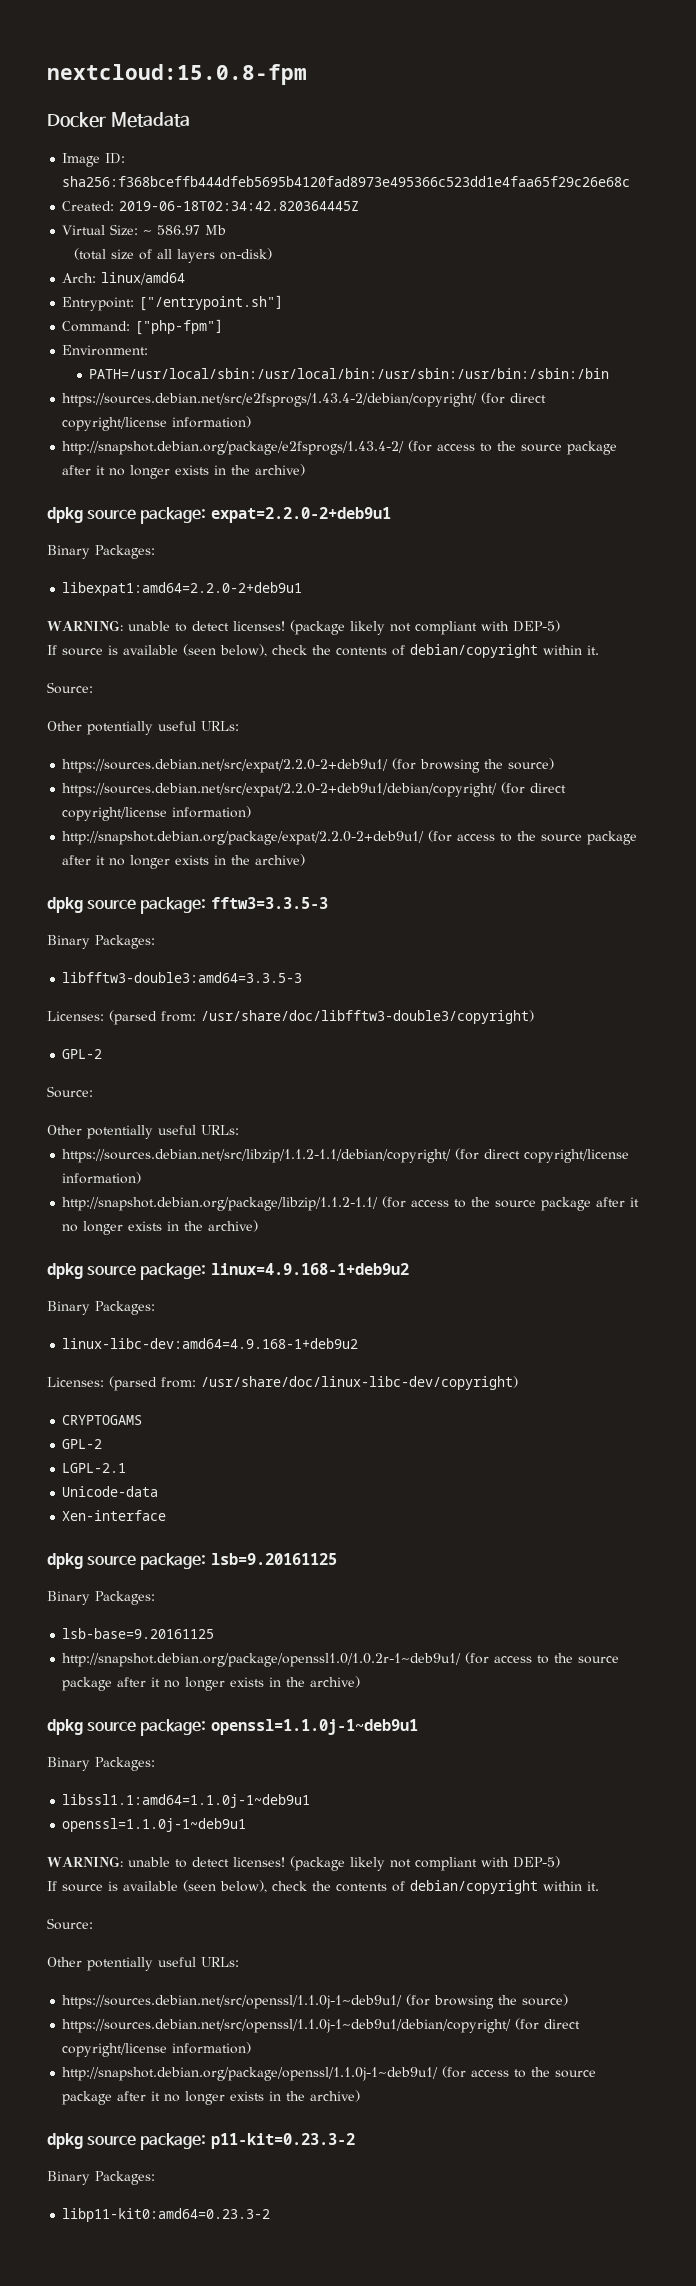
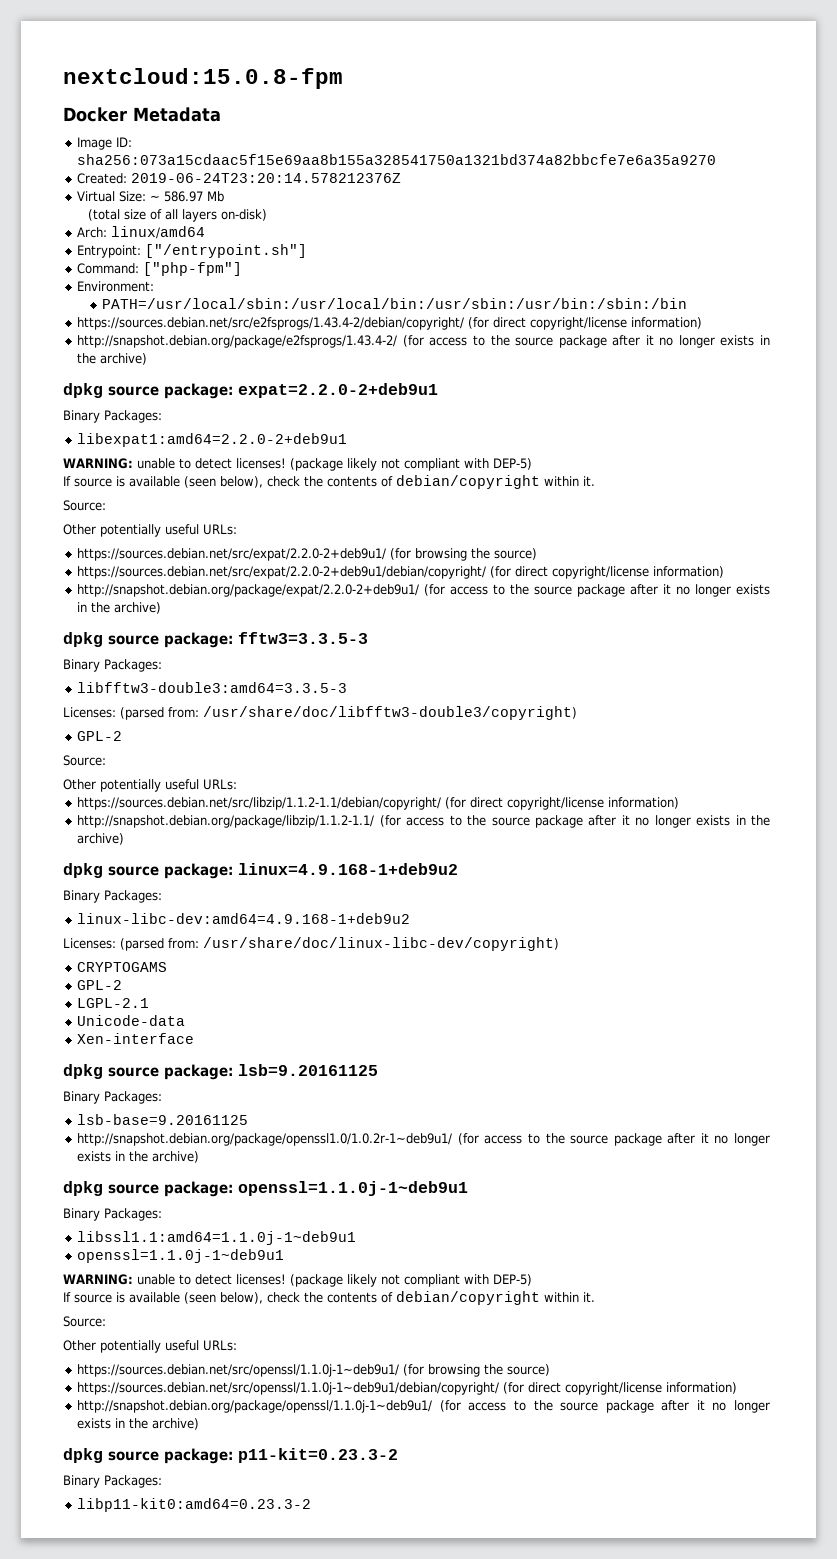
[62,176,631,187] sha256:f368bceffb444dfeb5695b4120fad8973e495366c523dd1e4faa65f29c26e68c -> [77,154,717,165] sha256:073a15cdaac5f15e69aa8b155a328541750a1321bd374a82bbcfe7e6a35a9270
[119,201,360,211] 2019-06-18T02:34:42.820364445Z -> [131,173,402,183] 2019-06-24T23:20:14.578212376Z

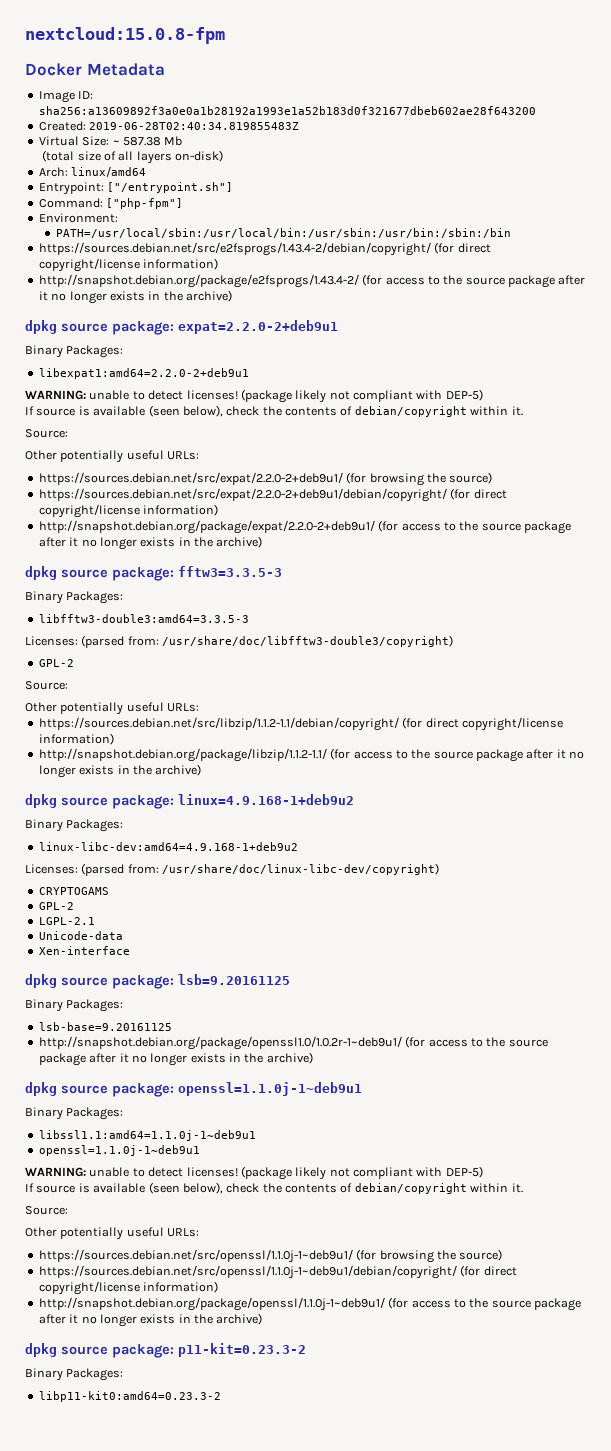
[77,154,717,165] sha256:073a15cdaac5f15e69aa8b155a328541750a1321bd374a82bbcfe7e6a35a9270 -> [38,106,536,115] sha256:a13609892f3a0e0a1b28192a1993e1a52b183d0f321677dbeb602ae28f643200
[131,173,402,183] 2019-06-24T23:20:14.578212376Z -> [89,122,300,130] 2019-06-28T02:40:34.819855483Z
[164,191,204,202] 586.97 -> [122,137,161,146] 587.38

